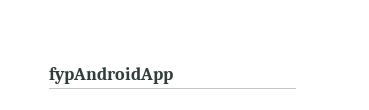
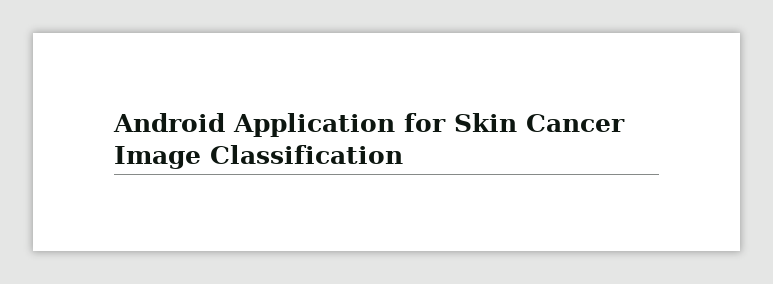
[49,67,173,84] fypAndroidApp -> [113,113,625,137] [114,145,403,169] Android Application for Skin Cancer Image Classification

